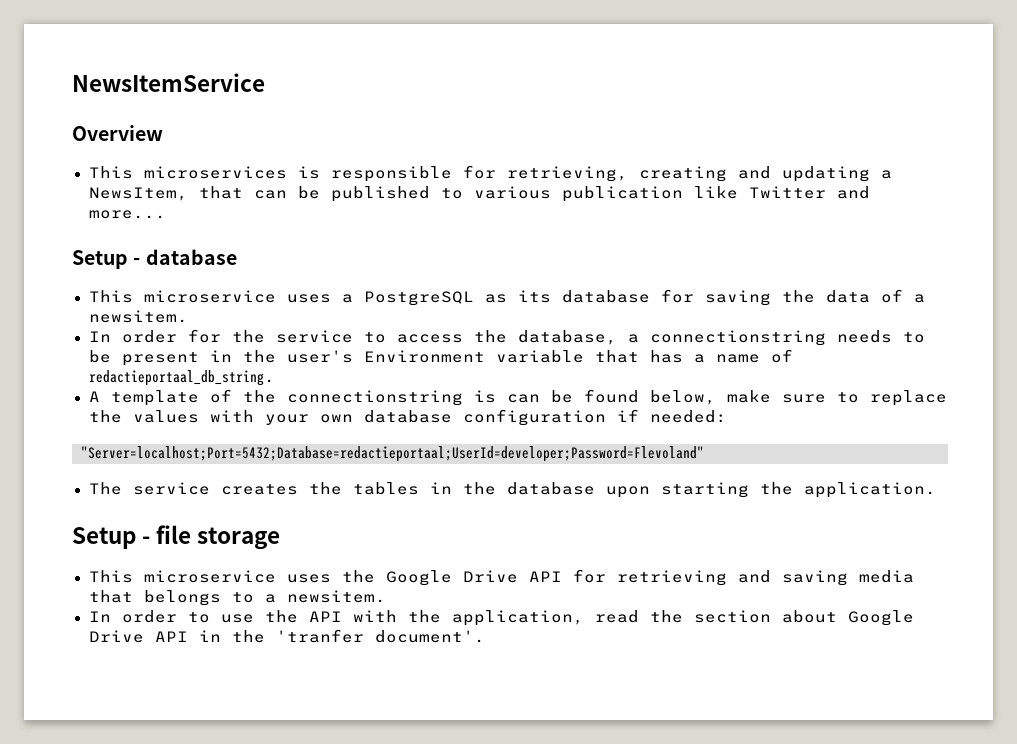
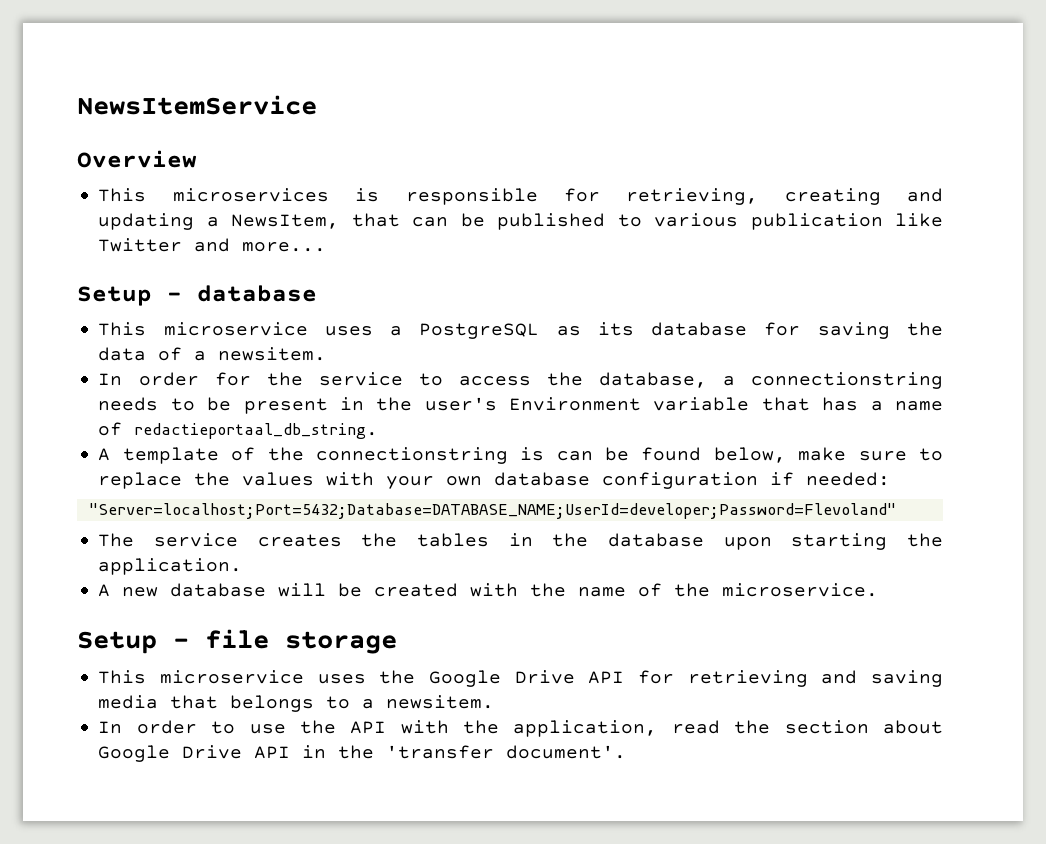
[81,446,704,462] "Server=localhost;Port=5432;Database=redactieportaal;UserId=developer;Password=Flevoland" -> [88,503,896,519] "Server=localhost;Port=5432;Database=DATABASE_NAME;UserId=developer;Password=Flevoland"
(936, 490) none -> [98,583,879,597] // A new database will be created with the name of the microservice.
[275,629,364,643] 'tranfer -> [386,745,495,759] 'transfer

